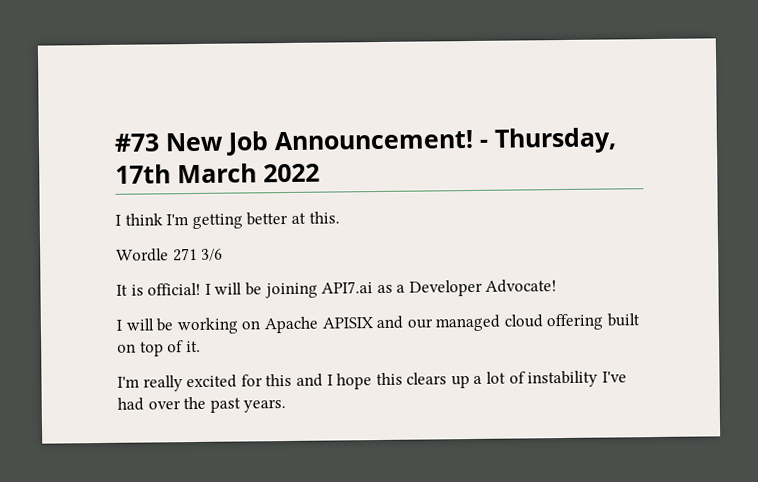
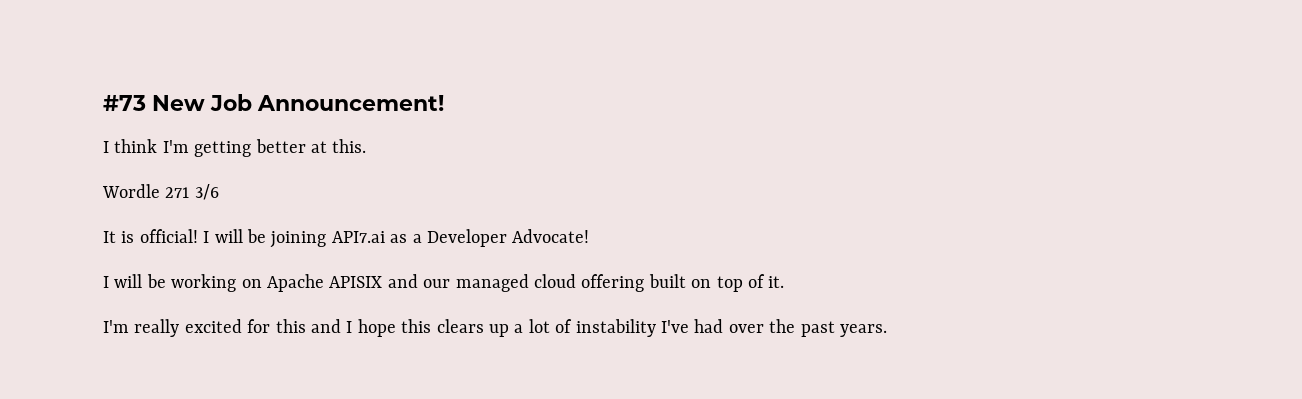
[479,127,617,154] [115,163,320,184] - Thursday, 17th March 2022 -> (444, 103) none

